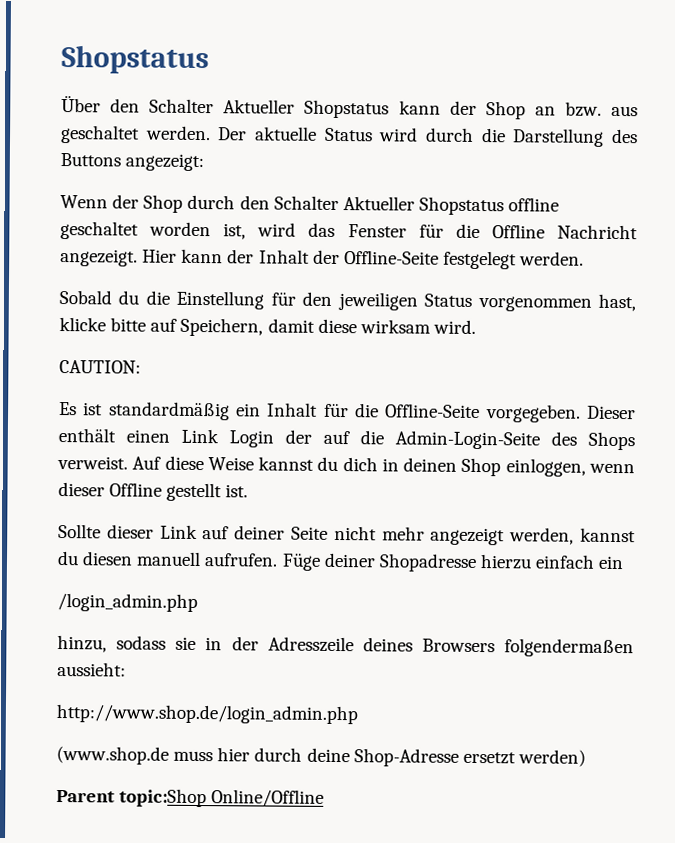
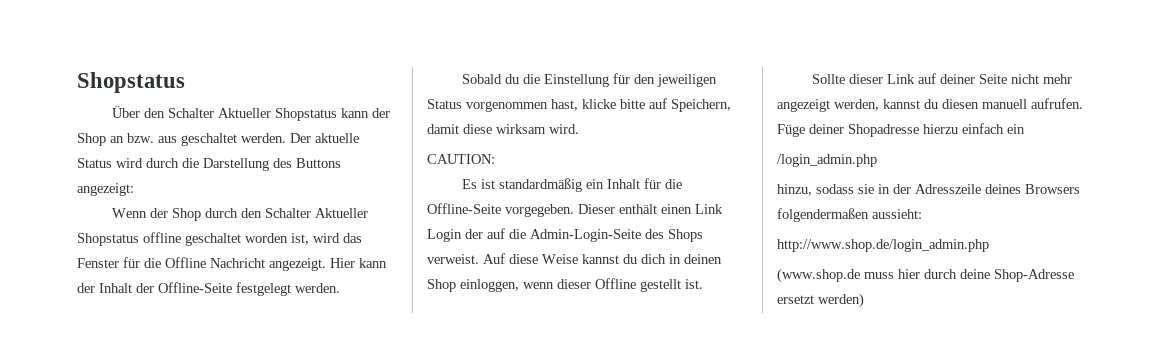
[56,788,325,808] // Parent topic:Shop Online/Offline -> (864, 300) none

